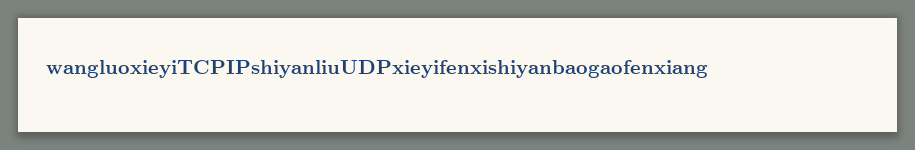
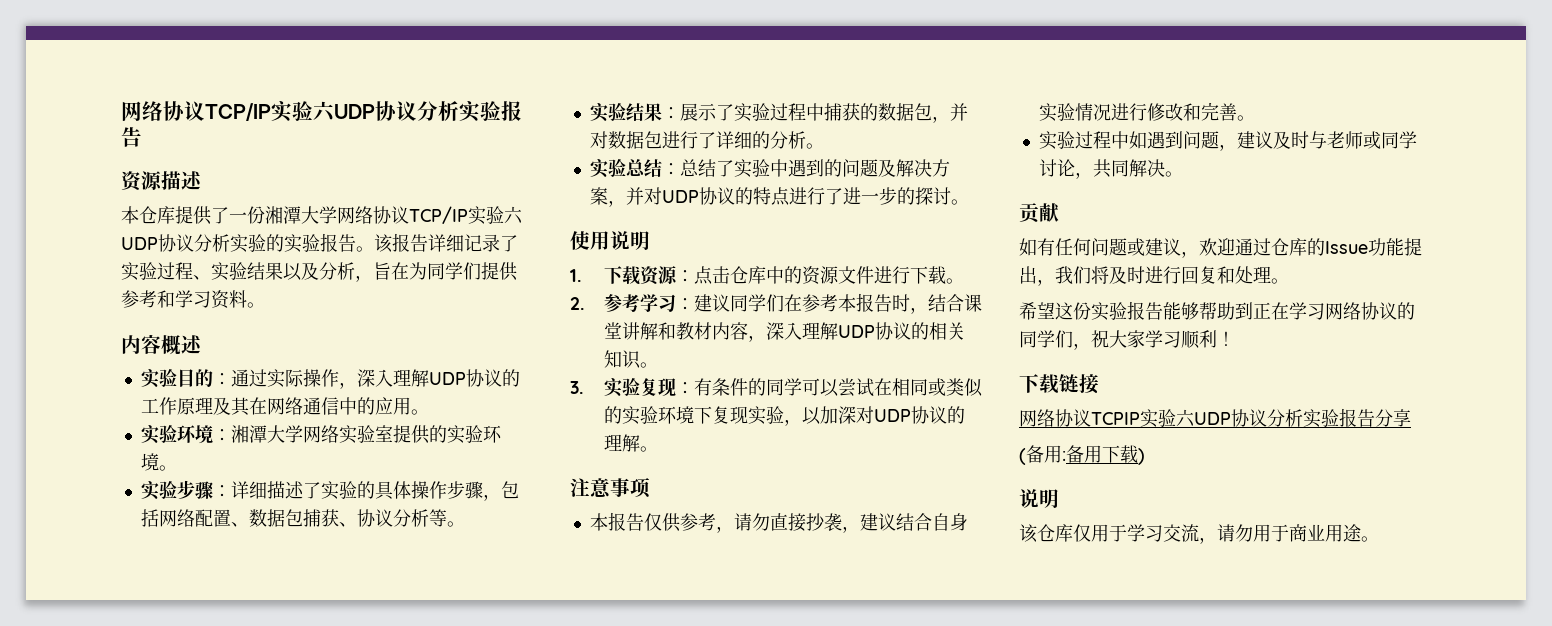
[46,60,708,78] wangluoxieyiTCPIPshiyanliuUDPxieyifenxishiyanbaogaofenxiang -> [121,101,522,122] [121,127,142,147] [121,171,202,192] [121,206,523,225] [121,233,518,253] [121,262,518,282] [121,290,265,309] [121,334,202,355] [140,369,520,389] [140,397,429,416] [140,425,502,444] [140,453,177,471] [140,480,519,501] [140,509,465,527] [589,103,968,123] [589,131,824,149] [589,159,950,178] [589,187,969,207] [570,231,650,250] [570,266,964,285] [570,293,982,314] [603,322,965,342] [603,350,658,369] [570,378,983,397] [603,406,965,426] [603,434,658,452] [570,478,651,498] [589,512,968,533] [1038,102,1255,122] [1038,131,1417,151] [1038,159,1183,179] [1019,203,1060,224] [1019,238,1422,258] [1019,266,1289,286] [1019,301,1415,321] [1019,330,1235,350] [1019,374,1099,394] [1019,408,1411,428] [1019,445,1145,465] [1019,489,1059,508] [1019,524,1379,544] 网络协议TCP/IP实验六UDP协议分析实验报告 // 资源描述 // 本仓库提供了一份湘潭大学网络协议TCP/IP实验六UDP协议分析实验的实验报告。该报告详细记录了实验过程、实验结果以及分析，旨在为同学们提供参考和学习资料。 // 内容概述 // 实验目的：通过实际操作，深入理解UDP协议的工作原理及其在网络通信中的应用。 // 实验环境：湘潭大学网络实验室提供的实验环境。 // 实验步骤：详细描述了实验的具体操作步骤，包括网络配置、数据包捕获、协议分析等。 // 实验结果：展示了实验过程中捕获的数据包，并对数据包进行了详细的分析。 // 实验总结：总结了实验中遇到的问题及解决方案，并对UDP协议的特点进行了进一步的探讨。 // 使用说明 // 1.下载资源：点击仓库中的资源文件进行下载。 // 2.参考学习：建议同学们在参考本报告时，结合课堂讲解和教材内容，深入理解UDP协议的相关知识。 // 3.实验复现：有条件的同学可以尝试在相同或类似的实验环境下复现实验，以加深对UDP协议的理解。 // 注意事项 // 本报告仅供参考，请勿直接抄袭，建议结合自身实验情况进行修改和完善。 // 实验过程中如遇到问题，建议及时与老师或同学讨论，共同解决。 // 贡献 // 如有任何问题或建议，欢迎通过仓库的Issue功能提出，我们将及时进行回复和处理。 // 希望这份实验报告能够帮助到正在学习网络协议的同学们，祝大家学习顺利！ // 下载链接 // 网络协议TCPIP实验六UDP协议分析实验报告分享 // (备用:备用下载) // 说明 // 该仓库仅用于学习交流，请勿用于商业用途。

